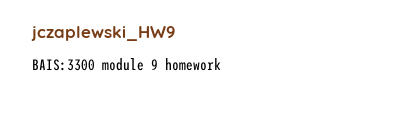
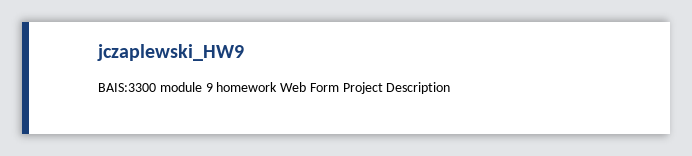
(221, 64) none -> [280,82,451,94] Web Form Project Description

